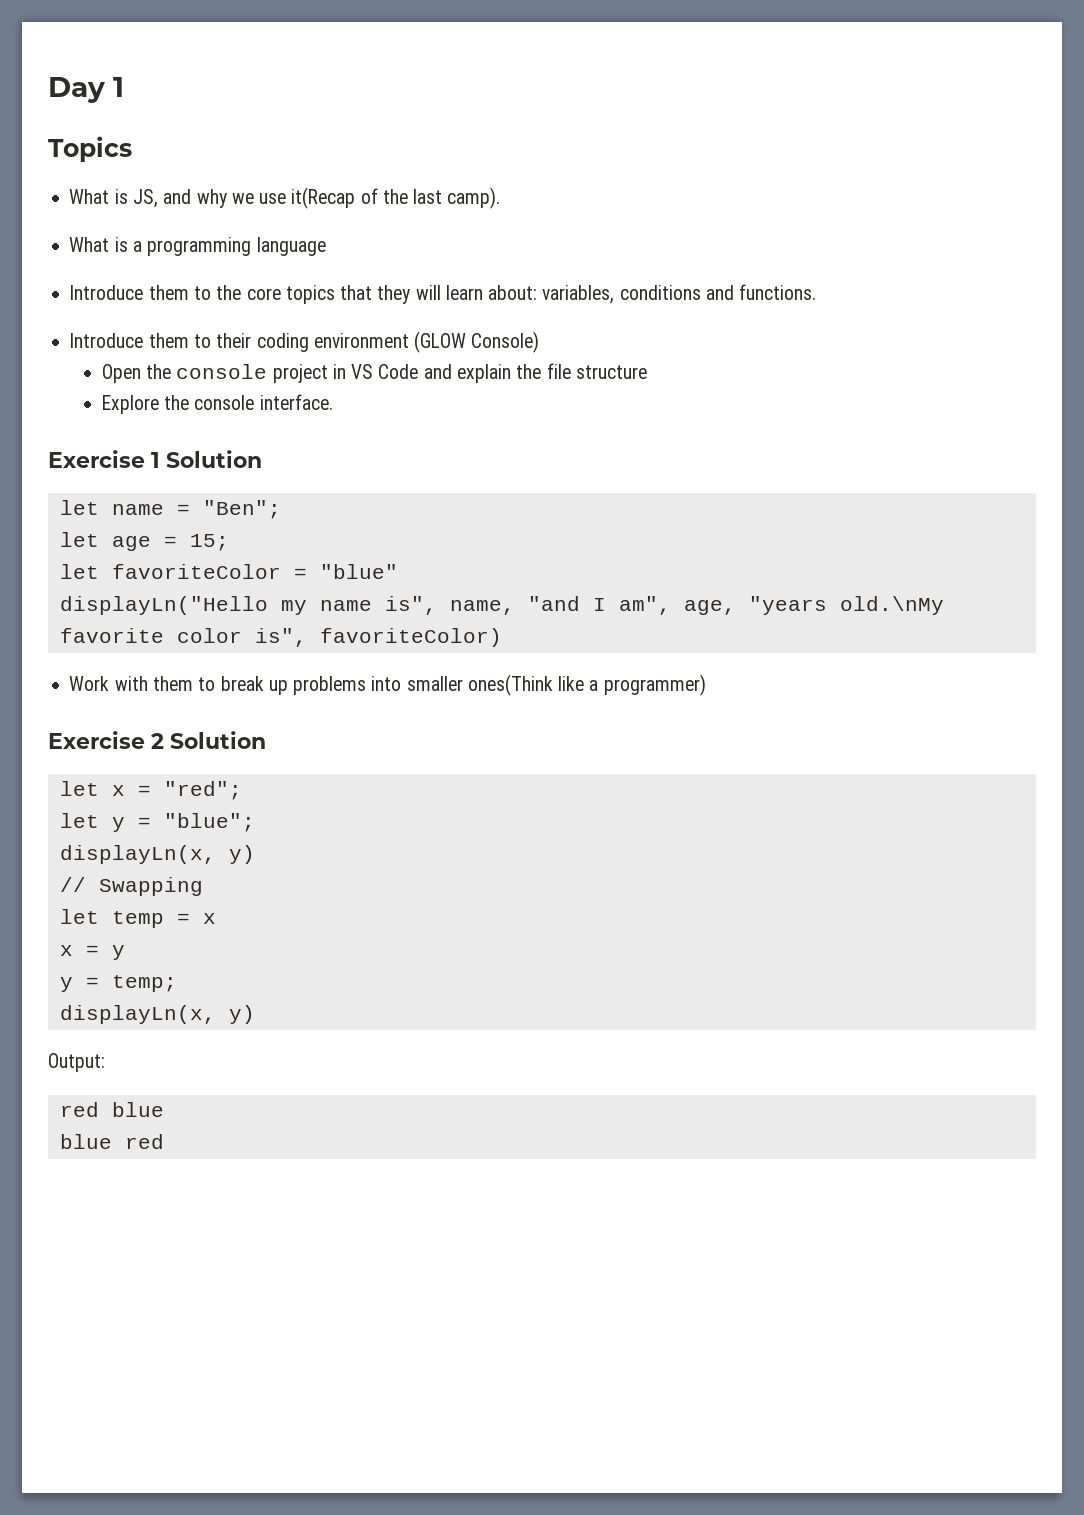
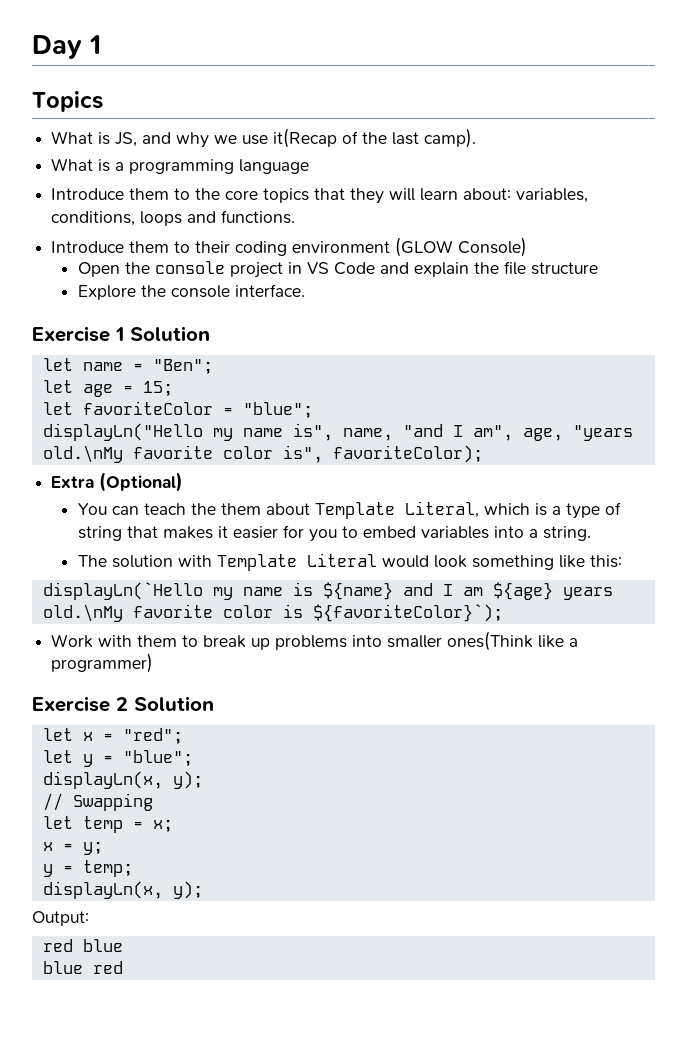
[619,285,701,300] conditions -> [51,211,183,226] conditions, loops
[319,564,398,579] "blue" -> [242,402,313,418] "blue";
[319,628,502,647] favoriteColor) -> [332,445,483,463] [51,472,184,492] [77,501,621,519] [77,525,591,542] [77,553,622,571] [42,582,613,600] [42,604,503,622] favoriteColor); // Extra (Optional) // You can teach the them about Template Literal, which is a type of string that makes it easier for you to embed variables into a string. // The solution with Template Literal would look something like this: // displayLn(`Hello my name is ${name} and I am ${age} years old.\nMy favorite color is ${favoriteColor}`);
[228,845,255,864] y) -> [172,771,203,789] y);
[202,913,216,924] [59,945,125,960] x // x = y -> [152,820,173,832] [42,842,103,855] x; // x = y;
[228,1005,255,1024] y) -> [172,881,203,899] y);

